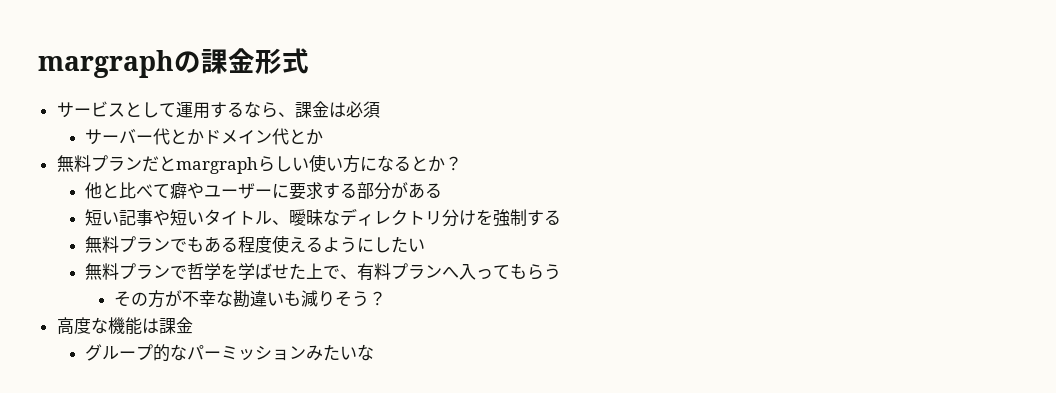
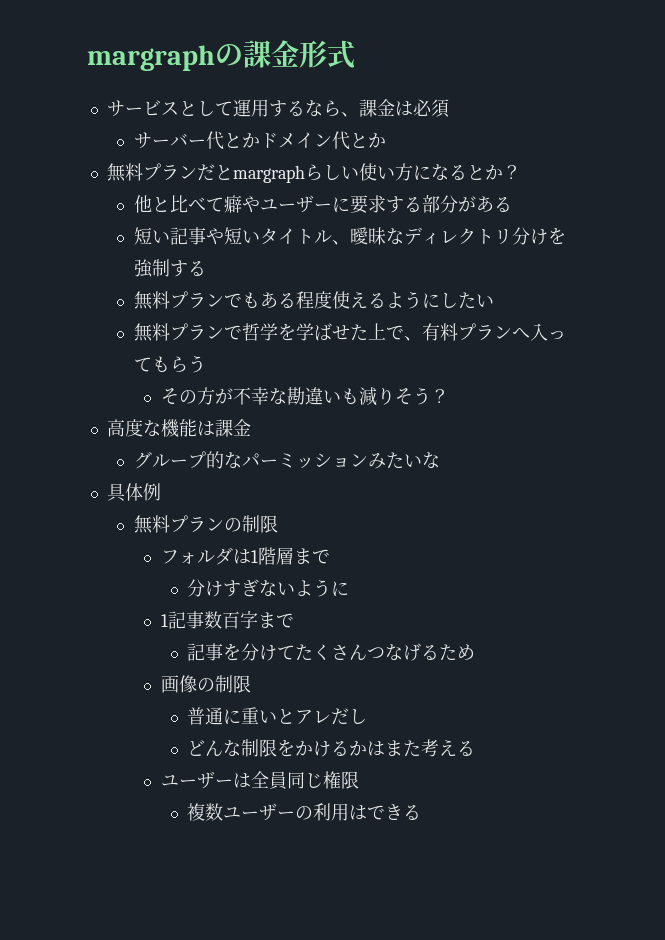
(375, 352) none -> [106,483,161,502] [133,515,278,534] [160,547,330,565] [187,579,350,597] [160,610,294,629] [187,643,476,661] [160,675,251,693] [187,707,368,725] [187,739,476,757] [160,771,359,789] [187,803,422,821] // 具体例 // 無料プランの制限 // フォルダは1階層まで // 分けすぎないように // 1記事数百字まで // 記事を分けてたくさんつなげるため // 画像の制限 // 普通に重いとアレだし // どんな制限をかけるかはまた考える // ユーザーは全員同じ権限 // 複数ユーザーの利用はできる

